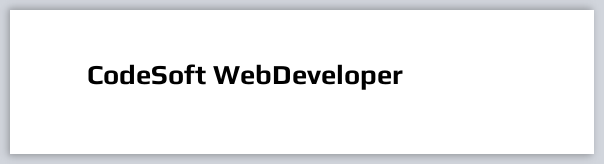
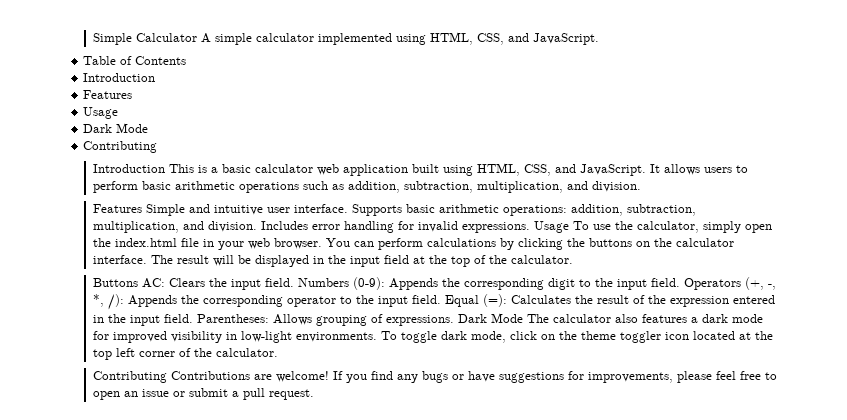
[87,64,404,90] CodeSoft WebDeveloper -> [92,32,599,45] [83,56,187,65] [83,73,156,82] [83,90,133,99] [83,107,119,119] [83,123,149,133] [83,141,158,153] [92,163,748,176] [92,181,641,193] [92,204,696,216] [92,221,772,233] [92,238,734,250] [92,255,573,267] [92,277,776,290] [92,294,775,310] [92,313,763,326] [92,331,773,343] [92,348,278,360] [92,371,777,383] [92,388,314,400] Simple Calculator A simple calculator implemented using HTML, CSS, and JavaScript. // Table of Contents // Introduction // Features // Usage // Dark Mode // Contributing // Introduction This is a basic calculator web application built using HTML, CSS, and JavaScript. It allows users to perform basic arithmetic operations such as addition, subtraction, multiplication, and division. // Features Simple and intuitive user interface. Supports basic arithmetic operations: addition, subtraction, multiplication, and division. Includes error handling for invalid expressions. Usage To use the calculator, simply open the index.html file in your web browser. You can perform calculations by clicking the buttons on the calculator interface. The result will be displayed in the input field at the top of the calculator. // Buttons AC: Clears the input field. Numbers (0-9): Appends the corresponding digit to the input field. Operators (+, -, *, /): Appends the corresponding operator to the input field. Equal (=): Calculates the result of the expression entered in the input field. Parentheses: Allows grouping of expressions. Dark Mode The calculator also features a dark mode for improved visibility in low-light environments. To toggle dark mode, click on the theme toggler icon located at the top left corner of the calculator. // Contributing Contributions are welcome! If you find any bugs or have suggestions for improvements, please feel free to open an issue or submit a pull request.

